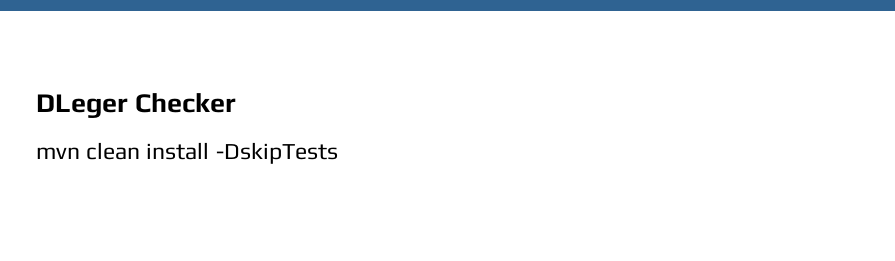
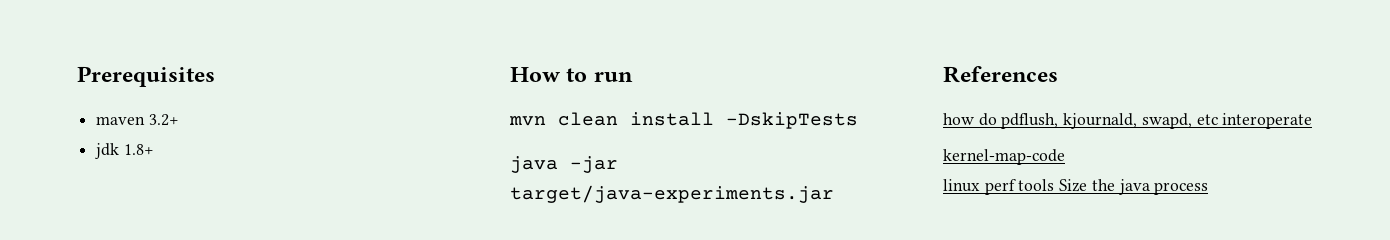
[36,93,237,118] [36,142,338,164] DLeger Checker // mvn clean install -DskipTests -> [77,66,215,87] [96,114,179,126] [95,143,154,159] [510,67,633,82] [509,112,858,129] [510,156,618,173] [510,185,834,203] [943,66,1058,83] [943,113,1313,129] [943,149,1065,165] [943,179,1209,195] Prerequisites // maven 3.2+ // jdk 1.8+ // How to run // mvn clean install -DskipTests // java -jar target/java-experiments.jar // References // how do pdflush, kjournald, swapd, etc interoperate // kernel-map-code // linux perf tools Size the java process

